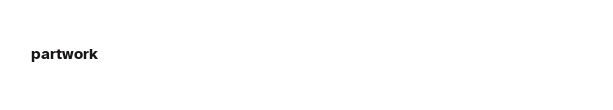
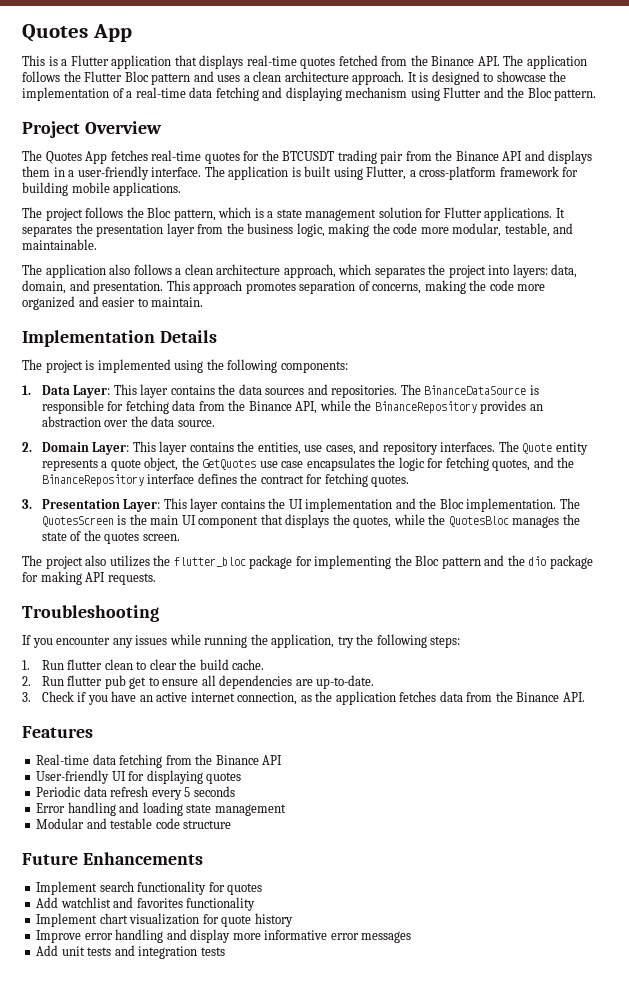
[31,49,99,62] partwork -> [22,24,132,42] [22,55,587,69] [22,71,567,85] [22,87,597,101] [22,121,162,138] [22,150,593,164] [22,166,579,180] [22,182,182,196] [22,207,565,221] [22,223,574,237] [22,239,97,250] [22,264,578,278] [22,280,546,294] [22,296,204,310] [22,330,217,347] [22,359,348,373] [22,384,539,398] [41,400,543,414] [41,416,215,427] [22,441,588,455] [41,457,575,471] [41,473,410,487] [22,498,580,512] [41,514,580,528] [41,530,180,544] [22,555,593,569] [22,571,156,585] [22,605,159,622] [22,634,461,648] [22,659,265,670] [22,675,375,689] [22,691,585,705] [22,726,93,738] [36,754,283,768] [36,770,242,784] [36,786,235,800] [36,802,286,816] [36,818,232,829] [22,852,203,865] [36,881,263,895] [36,897,256,911] [36,913,293,927] [36,929,412,943] [36,945,225,959] Quotes App // This is a Flutter application that displays real-time quotes fetched from the Binance API. The application follows the Flutter Bloc pattern and uses a clean architecture approach. It is designed to showcase the implementation of a real-time data fetching and displaying mechanism using Flutter and the Bloc pattern. // Project Overview // The Quotes App fetches real-time quotes for the BTCUSDT trading pair from the Binance API and displays them in a user-friendly interface. The application is built using Flutter, a cross-platform framework for building mobile applications. // The project follows the Bloc pattern, which is a state management solution for Flutter applications. It separates the presentation layer from the business logic, making the code more modular, testable, and maintainable. // The application also follows a clean architecture approach, which separates the project into layers: data, domain, and presentation. This approach promotes separation of concerns, making the code more organized and easier to maintain. // Implementation Details // The project is implemented using the following components: // 1. Data Layer: This layer contains the data sources and repositories. The BinanceDataSource is responsible for fetching data from the Binance API, while the BinanceRepository provides an abstraction over the data source. // 2. Domain Layer: This layer contains the entities, use cases, and repository interfaces. The Quote entity represents a quote object, the GetQuotes use case encapsulates the logic for fetching quotes, and the BinanceRepository interface defines the contract for fetching quotes. // 3. Presentation Layer: This layer contains the UI implementation and the Bloc implementation. The QuotesScreen is the main UI component that displays the quotes, while the QuotesBloc manages the state of the quotes screen. // The project also utilizes the flutter_bloc package for implementing the Bloc pattern and the dio package for making API requests. // Troubleshooting // If you encounter any issues while running the application, try the following steps: // 1. Run flutter clean to clear the build cache. // 2. Run flutter pub get to ensure all dependencies are up-to-date. // 3. Check if you have an active internet connection, as the application fetches data from the Binance API. // Features // Real-time data fetching from the Binance API // User-friendly UI for displaying quotes // Periodic data refresh every 5 seconds // Error handling and loading state management // Modular and testable code structure // Future Enhancements // Implement search functionality for quotes // Add watchlist and favorites functionality // Implement chart visualization for quote history // Improve error handling and display more informative error messages // Add unit tests and integration tests

